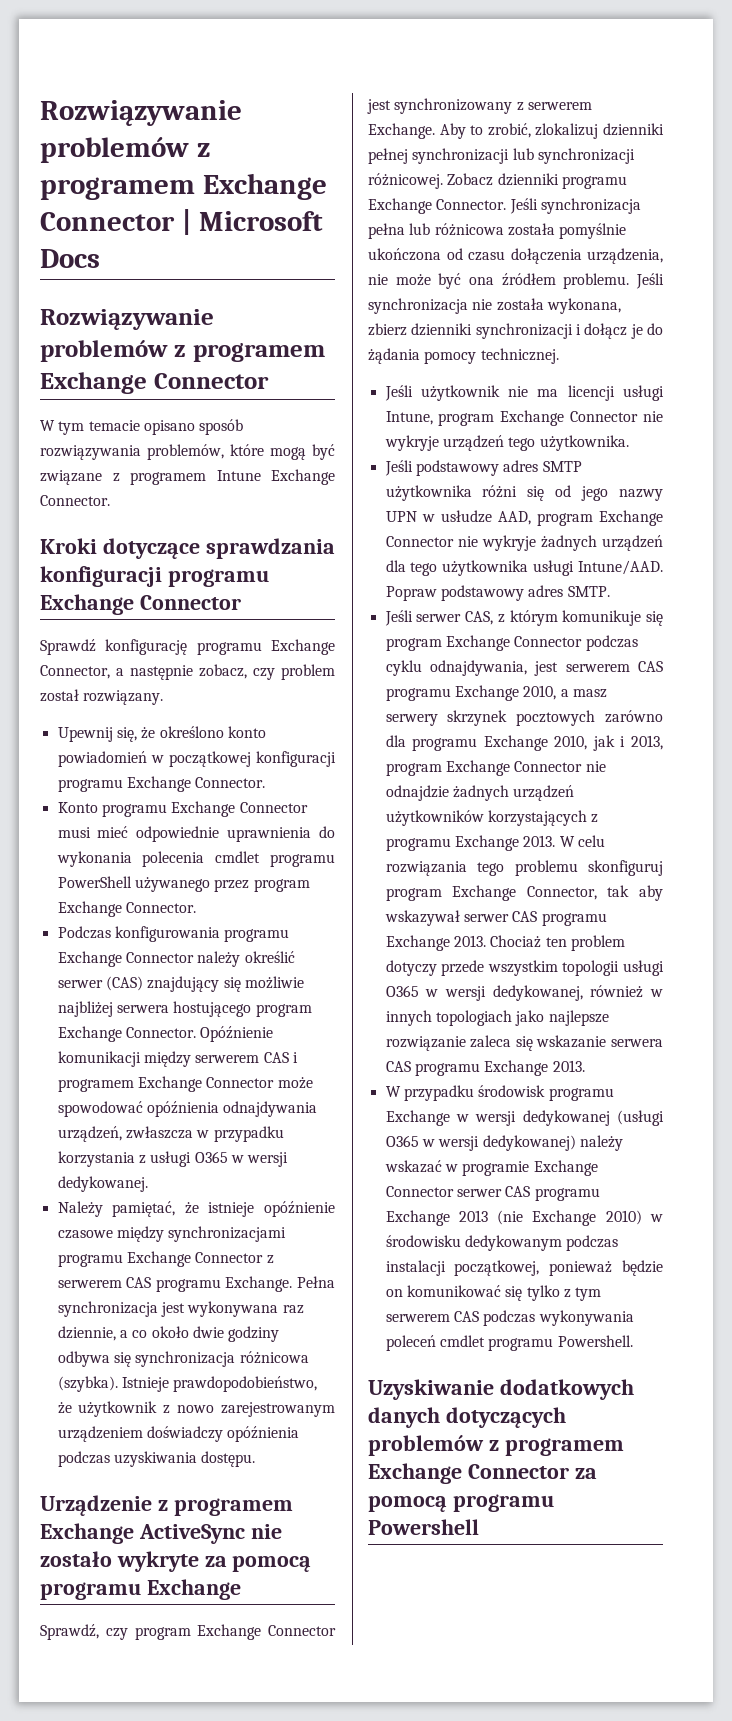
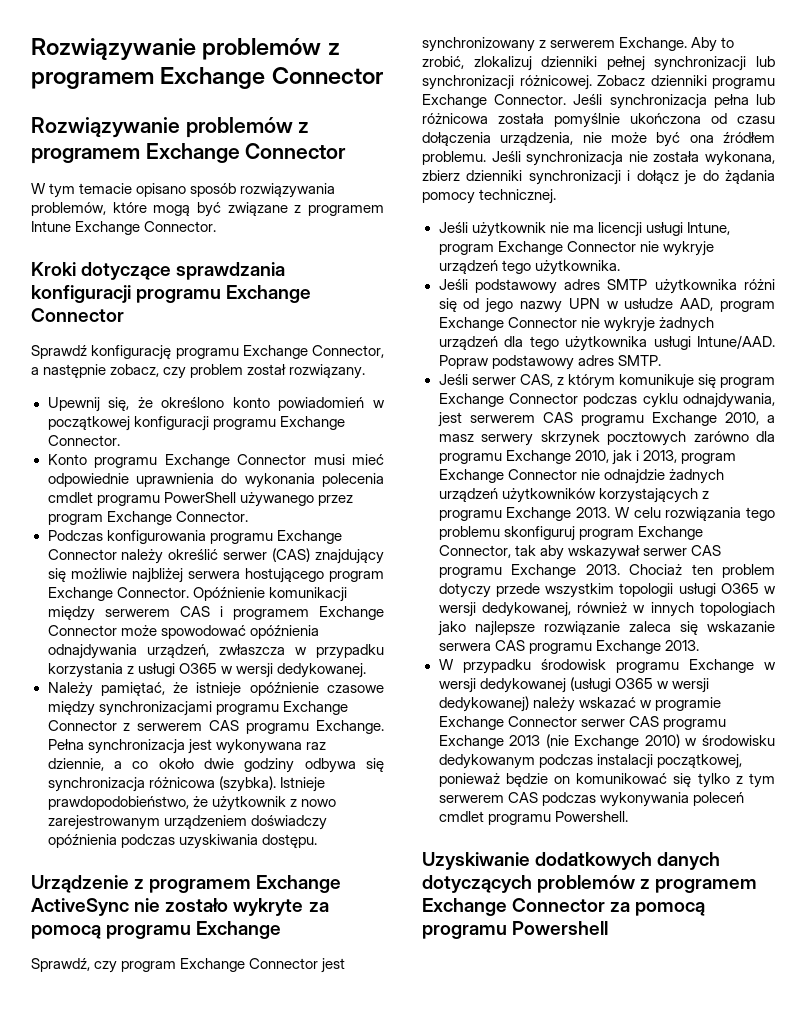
[40,100,242,126] [40,137,210,163] [40,173,327,200] [40,209,323,235] [40,249,100,268] Rozwiązywanie problemów z programem Exchange Connector | Microsoft Docs -> [31,38,340,60] [31,67,383,89] Rozwiązywanie problemów z programem Exchange Connector

